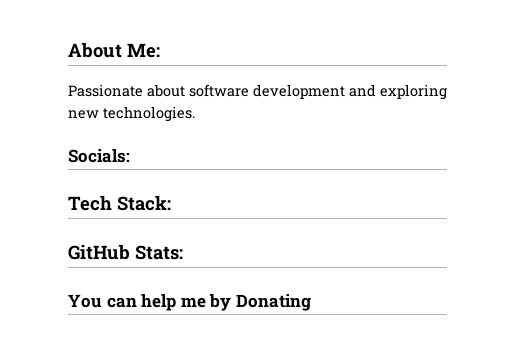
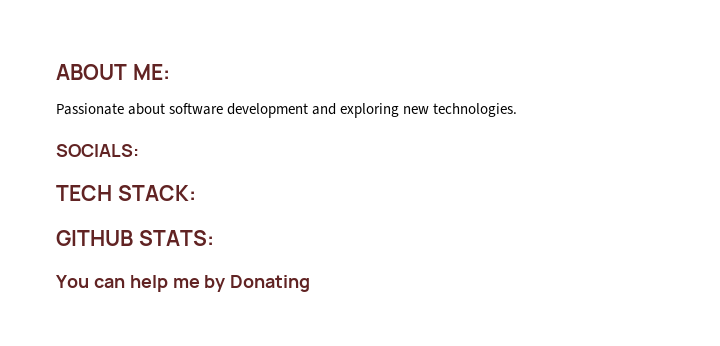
[68,42,160,58] About Me: -> [56,64,170,80] ABOUT ME:
[68,149,130,163] [68,195,171,211] [68,244,183,260] Socials: // Tech Stack: // GitHub Stats: -> [56,144,139,157] [56,185,196,201] [56,230,214,246] SOCIALS: // TECH STACK: // GITHUB STATS:

